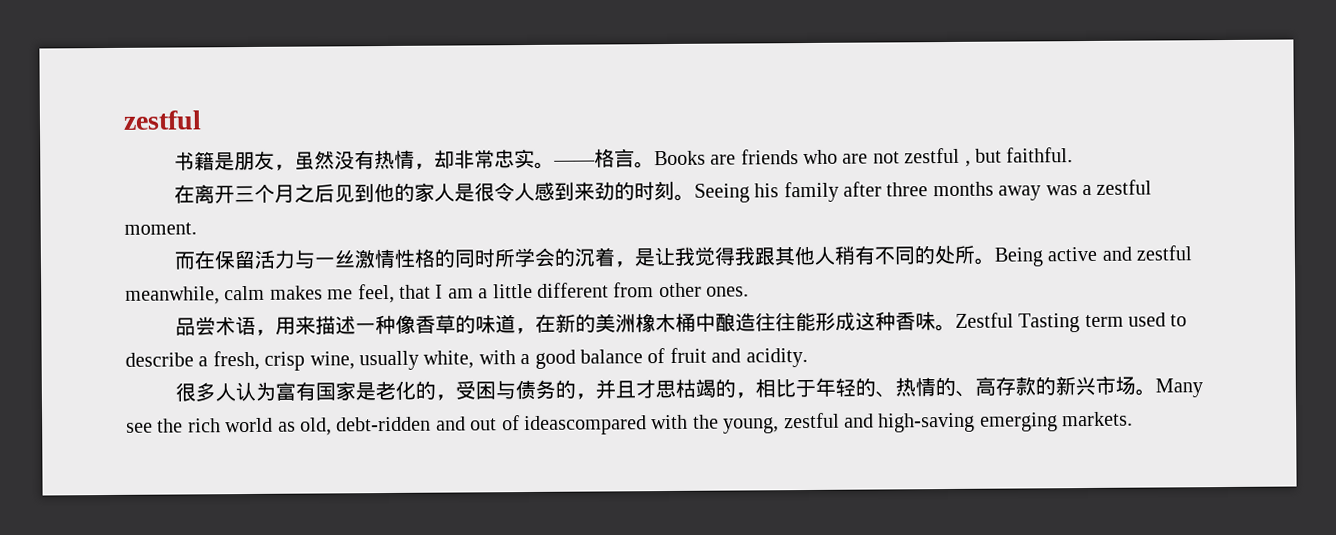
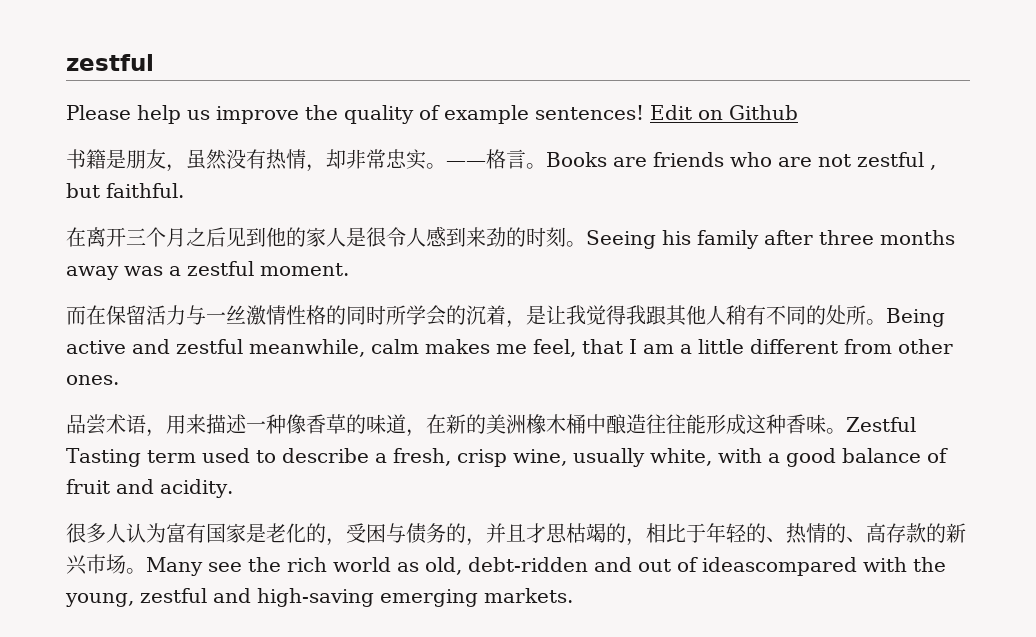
[123,110,201,130] zestful -> [66,54,154,71] [66,105,798,124] zestful // Please help us improve the quality of example sentences! Edit on Github

